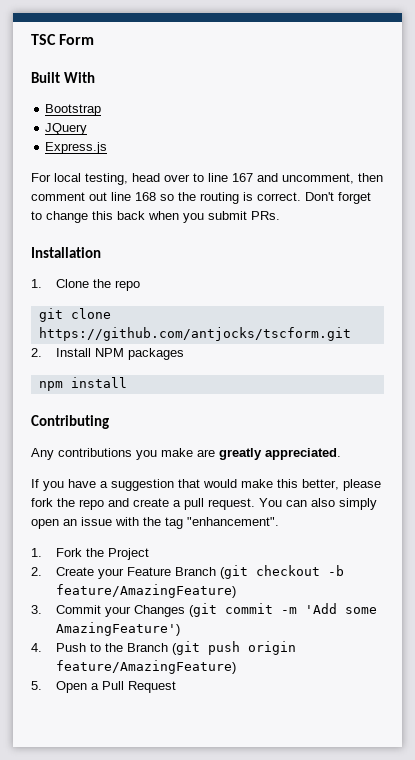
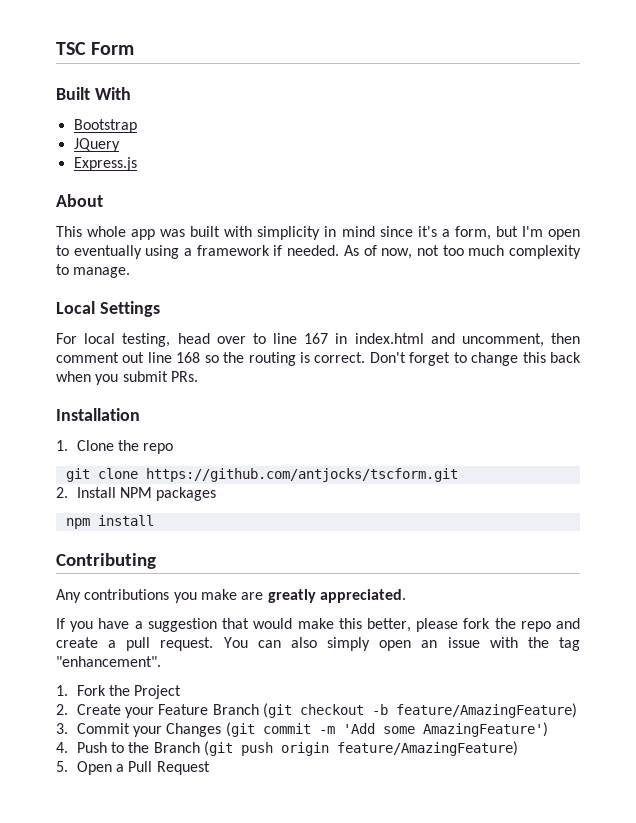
(108, 148) none -> [56,194,103,207] [56,226,580,240] [56,245,581,259] [56,264,131,278] [56,301,160,317] // About // This whole app was built with simplicity in mind since it's a form, but I'm open to eventually using a framework if needed. As of now, not too much complexity to manage. // Local Settings
(253, 177) none -> [335,333,424,344] in index.html

